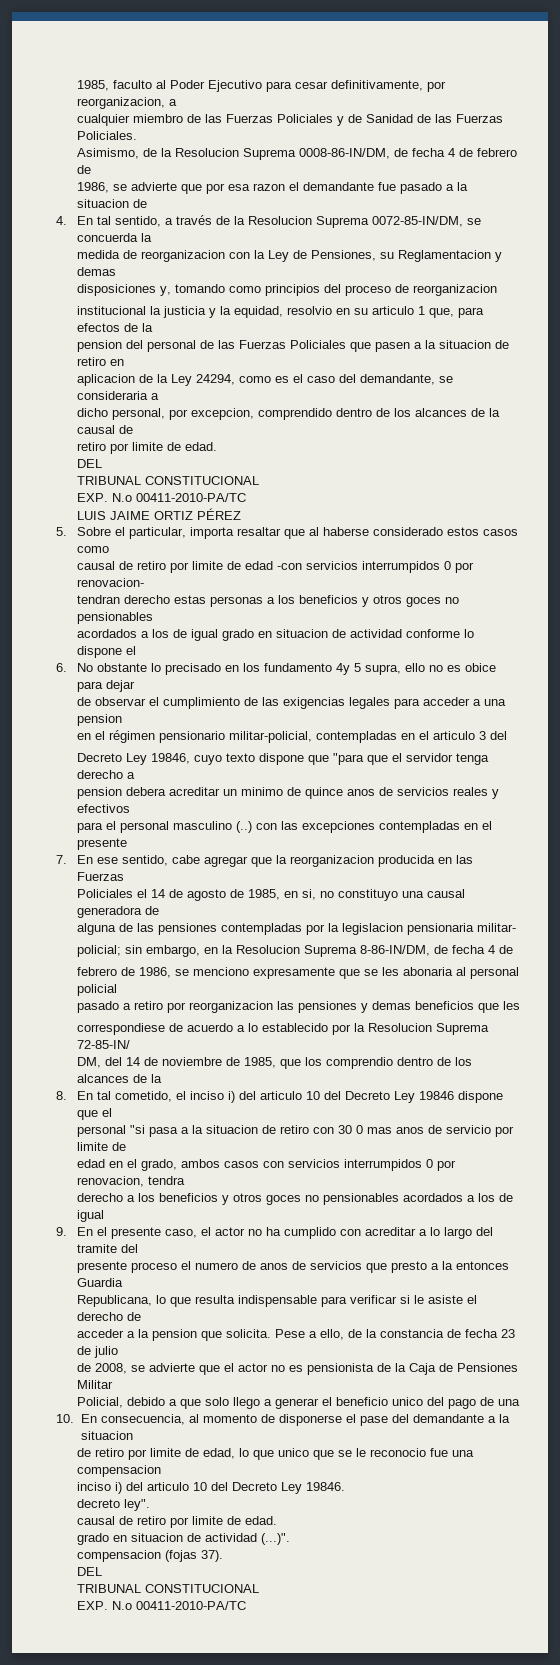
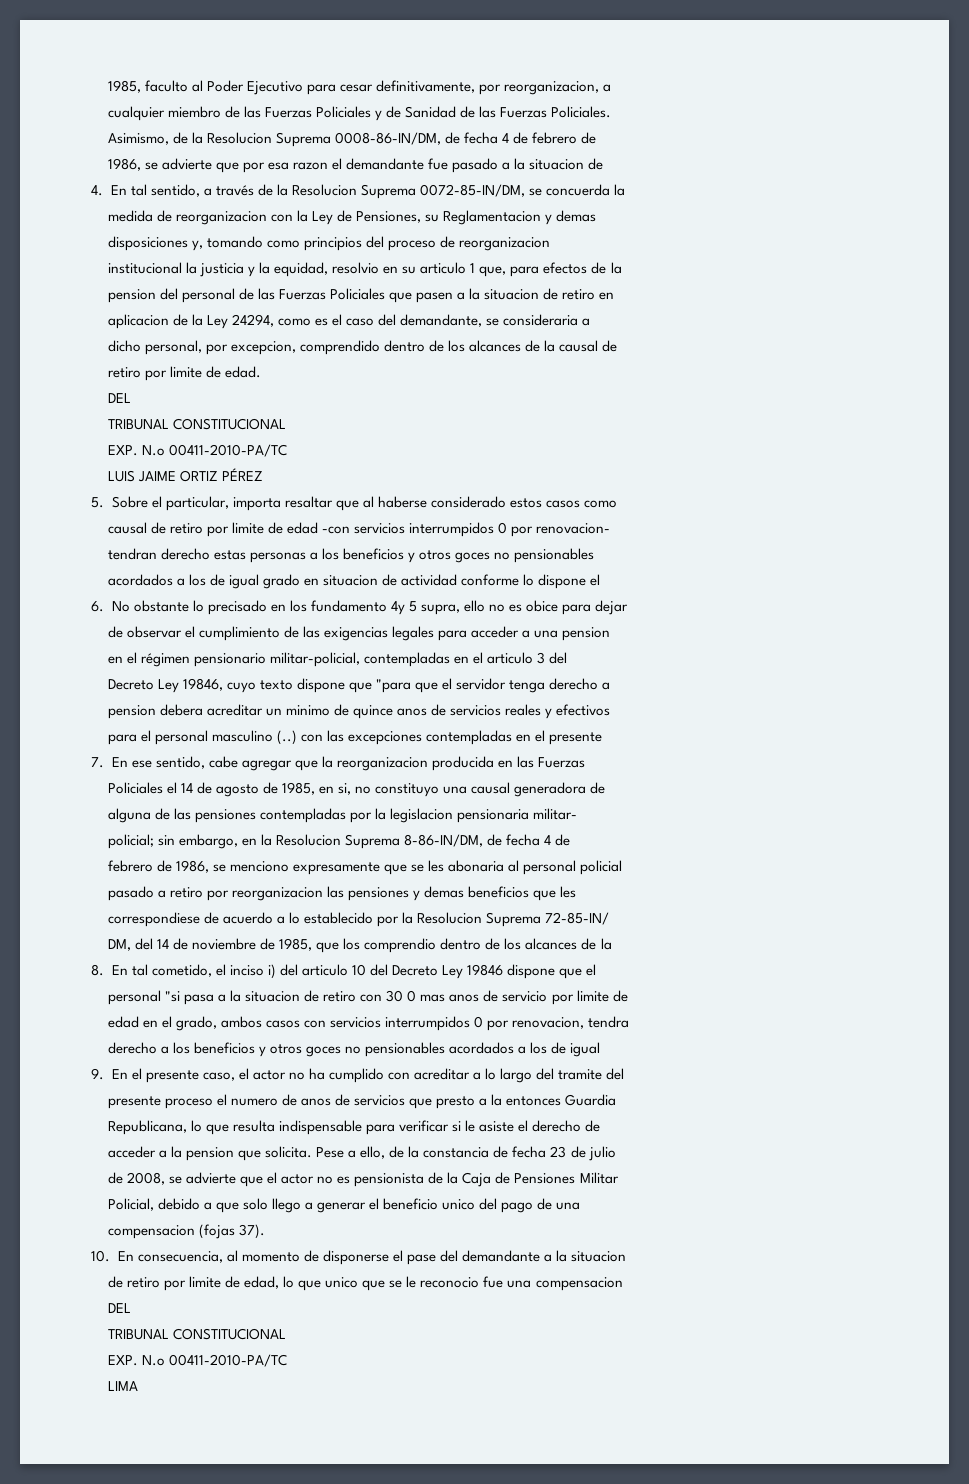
(521, 1402) none -> [107,1224,265,1239] // compensacion (fojas 37).
[77,1482,346,1494] [77,1499,151,1511] [77,1516,278,1528] [77,1533,291,1545] [77,1550,224,1562] [77,1567,103,1576] [77,1584,260,1593] [77,1601,247,1610] // inciso i) del articulo 10 del Decreto Ley 19846. // decreto ley". // causal de retiro por limite de edad. // grado en situacion de actividad (...)". // compensacion (fojas 37). // DEL // TRIBUNAL CONSTITUCIONAL // EXP. N.o 00411-2010-PA/TC -> [107,1303,131,1313] [107,1328,286,1340] [107,1354,287,1367] [107,1381,138,1391] // DEL // TRIBUNAL CONSTITUCIONAL // EXP. N.o 00411-2010-PA/TC // LIMA

